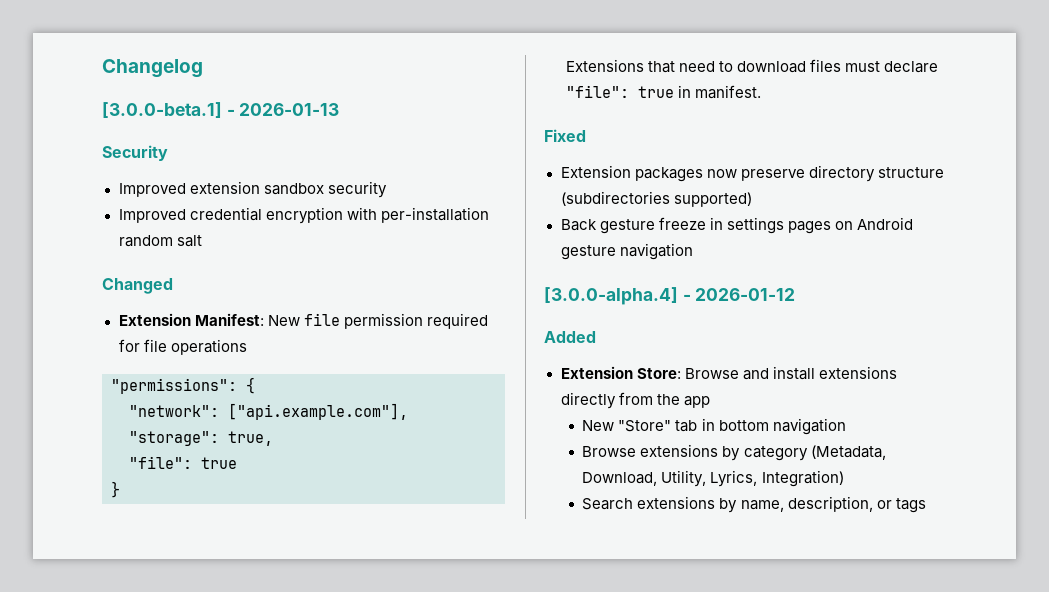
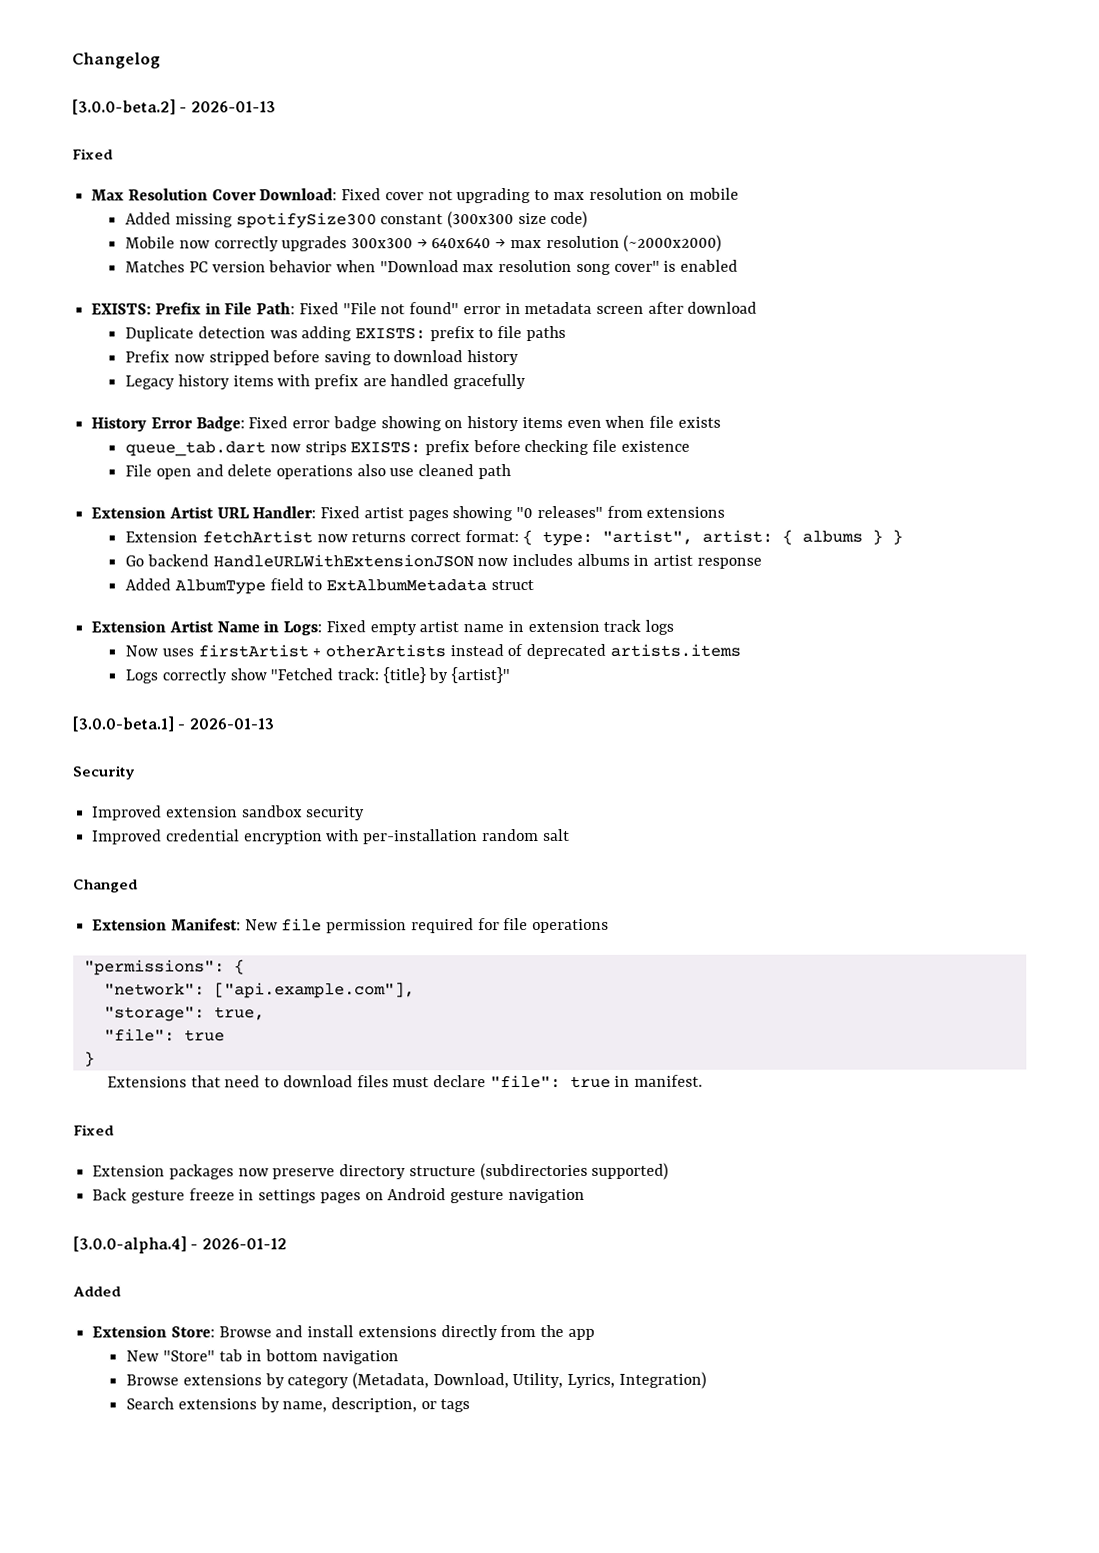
(203, 68) none -> [72,99,276,115] [72,148,113,160] [91,187,739,204] [125,210,589,229] [125,234,723,252] [125,259,739,275] [91,301,758,315] [125,325,566,342] [125,350,520,366] [125,374,527,390] [91,415,721,432] [125,439,690,457] [125,464,511,480] [91,505,726,522] [125,529,904,547] [125,553,762,569] [125,578,534,595] [91,619,674,636] [125,643,741,660] [125,667,511,684] // [3.0.0-beta.2] - 2026-01-13 // Fixed // Max Resolution Cover Download: Fixed cover not upgrading to max resolution on mobile // Added missing spotifySize300 constant (300x300 size code) // Mobile now correctly upgrades 300x300 → 640x640 → max resolution (~2000x2000) // Matches PC version behavior when "Download max resolution song cover" is enabled // EXISTS: Prefix in File Path: Fixed "File not found" error in metadata screen after download // Duplicate detection was adding EXISTS: prefix to file paths // Prefix now stripped before saving to download history // Legacy history items with prefix are handled gracefully // History Error Badge: Fixed error badge showing on history items even when file exists // queue_tab.dart now strips EXISTS: prefix before checking file existence // File open and delete operations also use cleaned path // Extension Artist URL Handler: Fixed artist pages showing "0 releases" from extensions // Extension fetchArtist now returns correct format: { type: "artist", artist: { albums } } // Go backend HandleURLWithExtensionJSON now includes albums in artist response // Added AlbumType field to ExtAlbumMetadata struct // Extension Artist Name in Logs: Fixed empty artist name in extension track logs // Now uses firstArtist + otherArtists instead of deprecated artists.items // Logs correctly show "Fetched track: {title} by {artist}"

